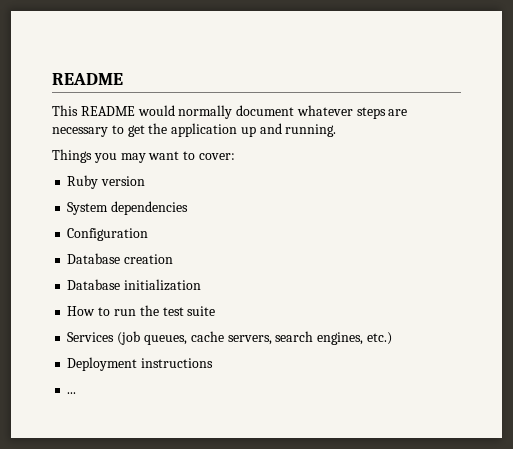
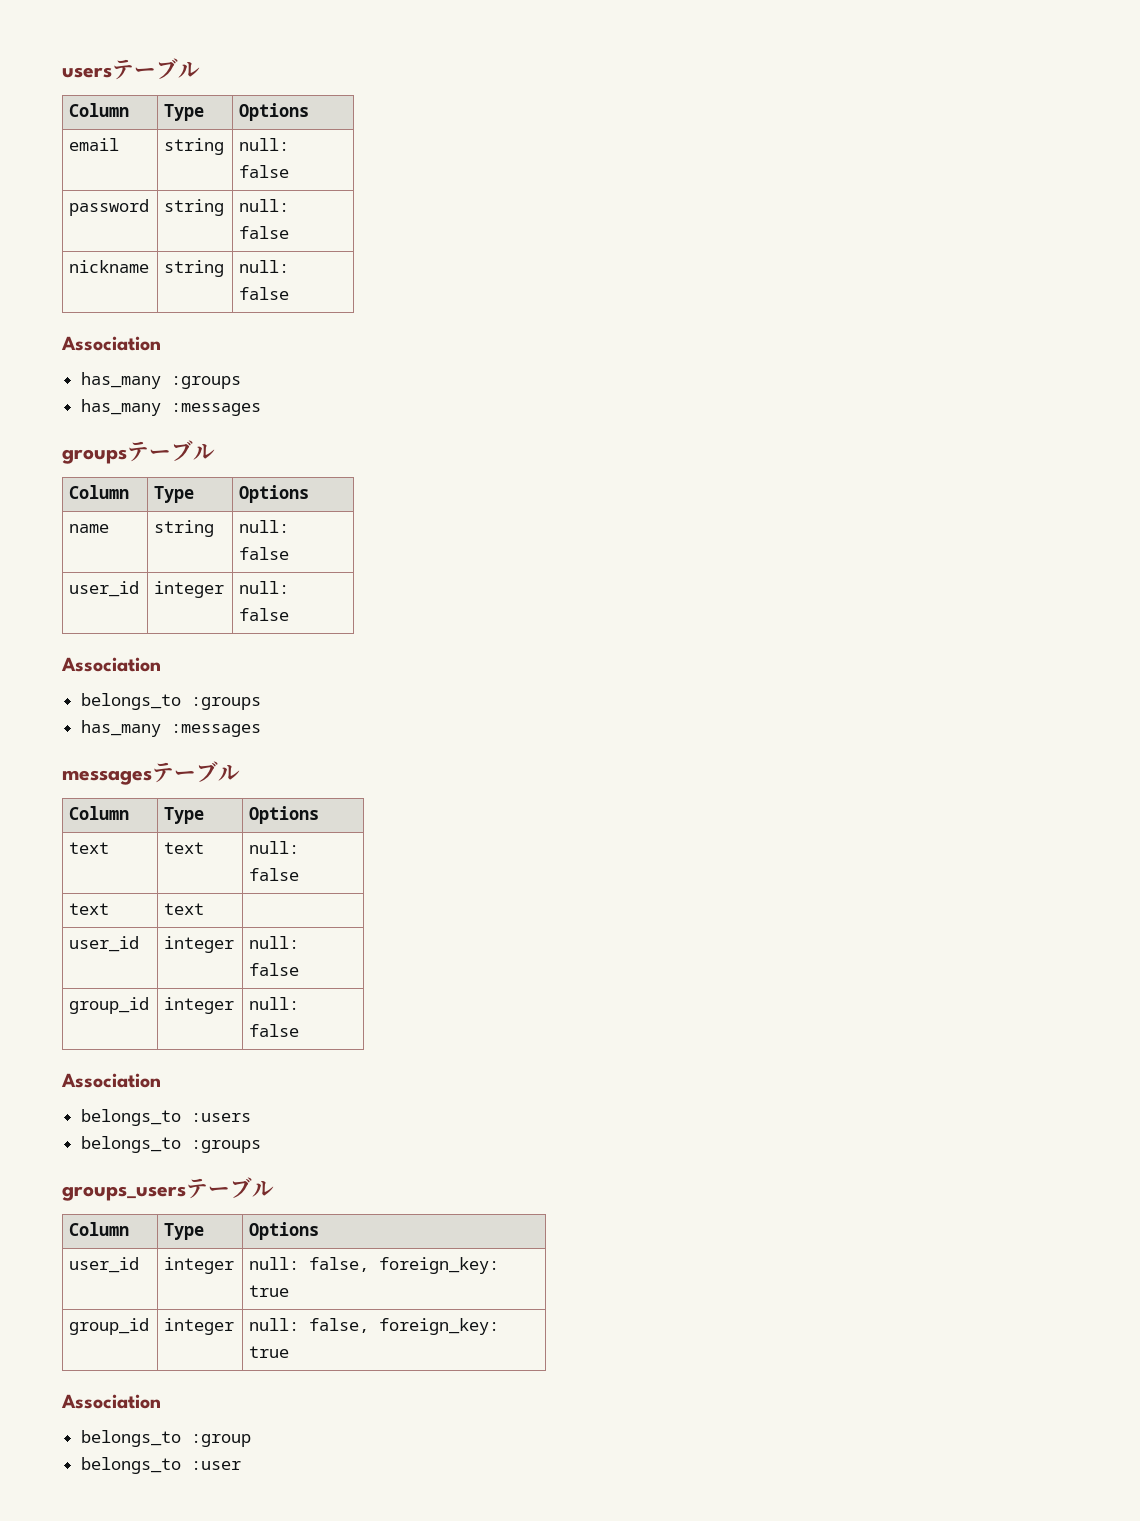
[52,73,123,85] [52,105,408,119] [52,123,337,137] [52,149,235,163] [67,175,146,189] [67,201,189,215] [67,228,149,241] [67,253,174,264] [67,279,202,291] [67,305,216,316] [67,331,392,345] [67,357,214,371] [67,392,77,394] README // This README would normally document whatever steps are necessary to get the application up and running. // Things you may want to cover: // Ruby version // System dependencies // Configuration // Database creation // Database initialization // How to run the test suite // Services (job queues, cache servers, search engines, etc.) // Deployment instructions // ... -> [62,58,200,80] [69,103,130,117] [164,104,205,121] [239,103,310,121] [69,138,120,151] [164,138,225,155] [239,138,290,151] [239,165,290,178] [69,199,150,216] [164,199,225,216] [239,199,290,212] [239,226,290,239] [69,260,150,273] [164,260,225,277] [239,260,290,273] [239,287,290,300] [61,336,161,351] [80,372,241,389] [80,399,261,416] [62,440,215,464] [69,485,130,499] [154,486,195,503] [239,485,310,503] [69,524,110,533] [154,520,215,537] [239,520,290,533] [239,547,290,560] [69,581,140,597] [154,581,225,598] [239,581,290,594] [239,608,290,621] [61,657,161,672] [80,693,261,710] [80,720,261,737] [62,761,240,785] [69,806,130,820] [164,807,205,824] [249,806,320,824] [69,842,110,854] [164,842,205,854] [249,841,300,854] [249,868,300,881] [69,903,110,915] [164,903,205,915] [69,936,140,952] [164,936,235,953] [249,936,300,949] [249,963,300,976] [69,997,150,1014] [164,997,235,1014] [249,997,300,1010] [249,1024,300,1037] [61,1073,161,1088] [80,1109,251,1126] [80,1136,261,1153] [62,1177,274,1201] [69,1222,130,1236] [164,1223,205,1240] [249,1222,320,1240] [69,1257,140,1273] [164,1257,235,1274] [249,1257,500,1274] [249,1285,290,1297] [69,1318,150,1335] [164,1318,235,1335] [249,1318,500,1335] [249,1346,290,1358] [61,1394,161,1409] [80,1430,251,1447] [80,1457,241,1474] usersテーブル // Column | Type | Options // email | string | null: false // password | string | null: false // nickname | string | null: false // Association // has_many :groups // has_many :messages // groupsテーブル // Column | Type | Options // name | string | null: false // user_id | integer | null: false // Association // belongs_to :groups // has_many :messages // messagesテーブル // Column | Type | Options // text | text | null: false // text | text | // user_id | integer | null: false // group_id | integer | null: false // Association // belongs_to :users // belongs_to :groups // groups_usersテーブル // Column | Type | Options // user_id | integer | null: false, foreign_key: true // group_id | integer | null: false, foreign_key: true // Association // belongs_to :group // belongs_to :user

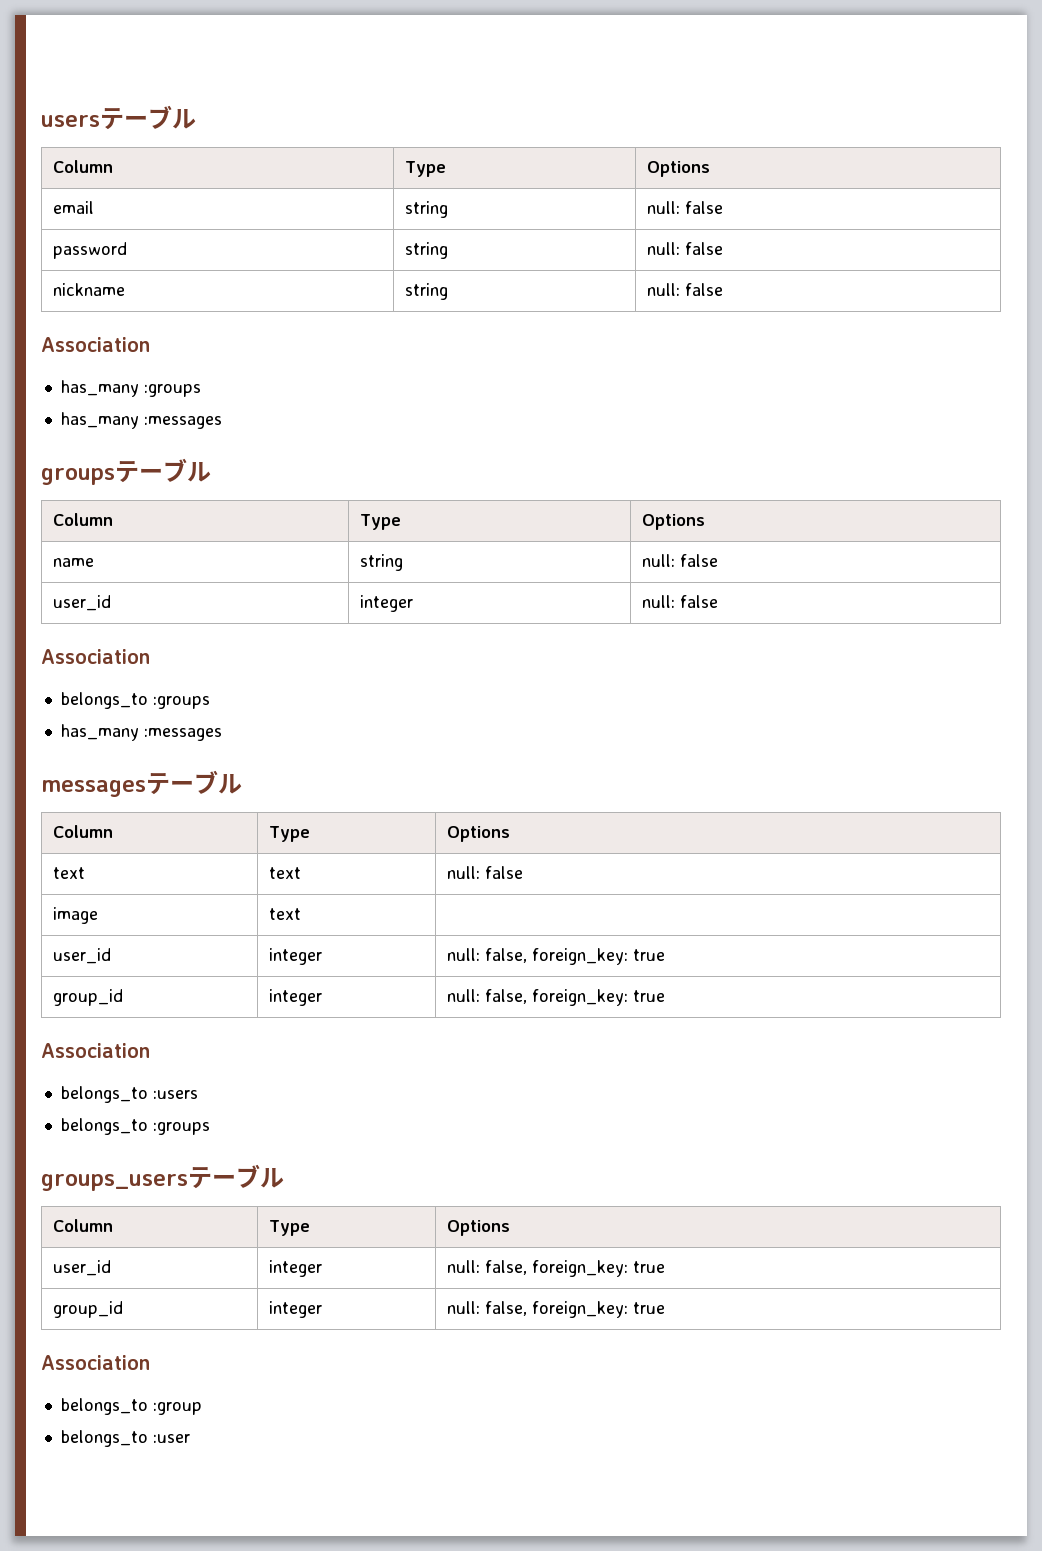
[69,903,110,915] text -> [52,907,98,924] image
[249,963,300,976] [69,997,150,1014] [164,997,235,1014] [249,997,300,1010] [249,1024,300,1037] false // group_id | integer | null: false -> [484,948,665,965] [52,989,123,1006] [268,989,322,1006] [446,989,665,1006] false, foreign_key: true // group_id | integer | null: false, foreign_key: true

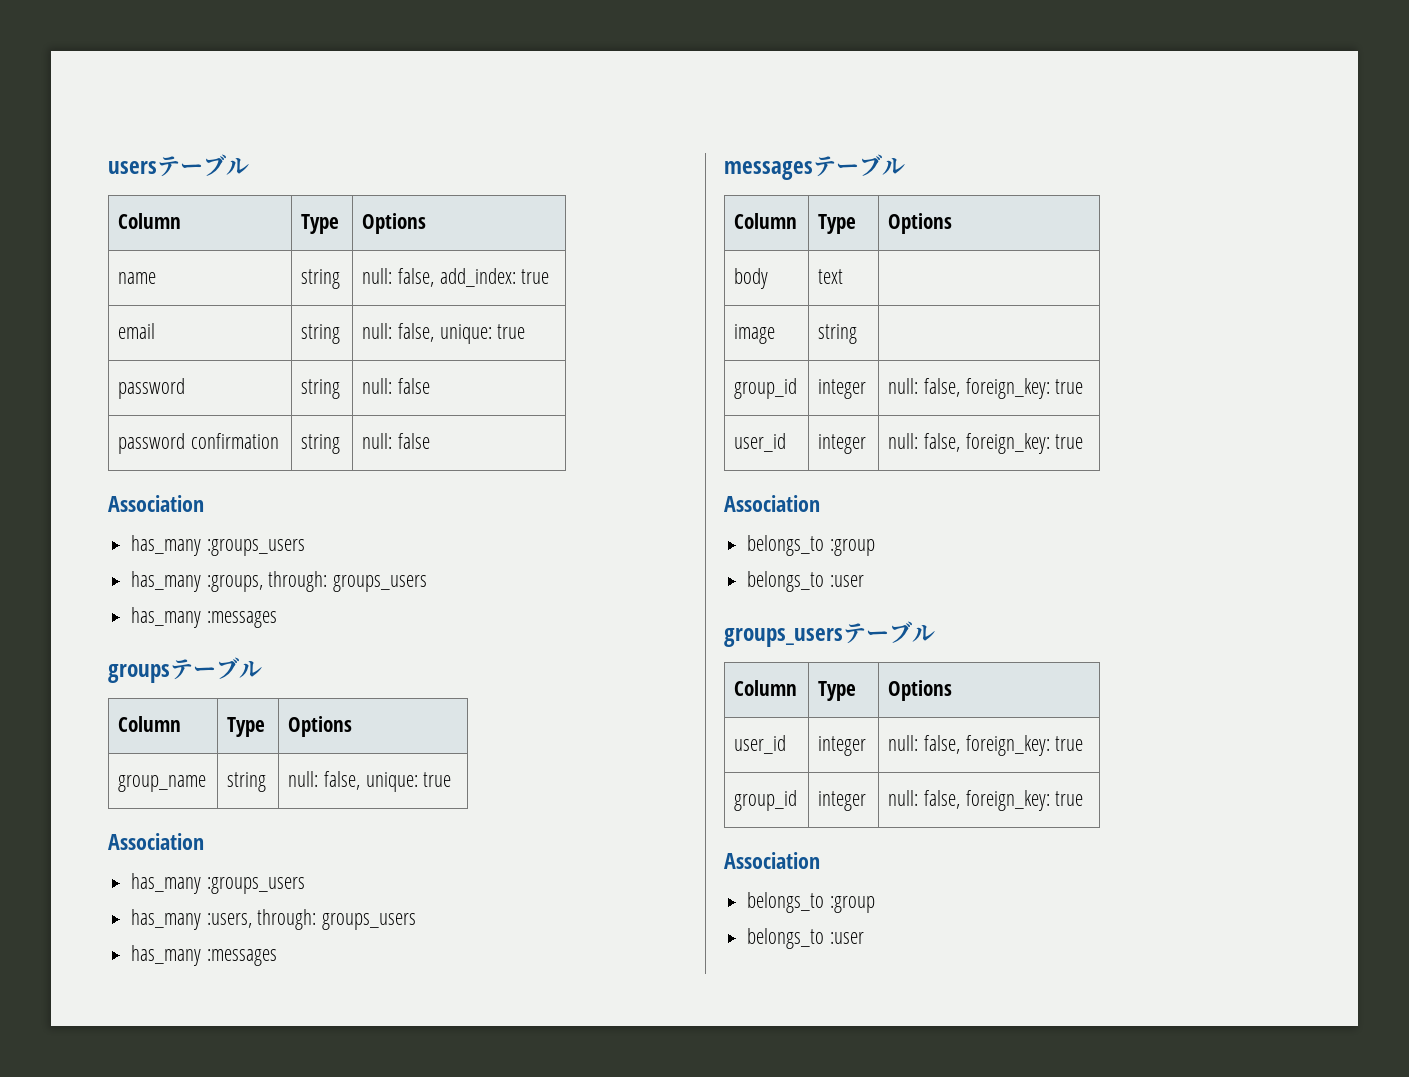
(710, 169) none -> [118,272,157,284] [301,269,341,289] [362,268,550,287] // name | string | null: false, add_index: true
[684,201,723,214] false -> [397,323,526,344] false, unique: true
[52,283,125,296] nickname -> [118,433,279,454] password confirmation
[143,384,201,397] :groups -> [206,539,305,556] [131,571,428,592] :groups_users // has_many :groups, through: groups_users
[52,558,94,567] [359,554,403,571] [641,554,718,567] [52,595,111,611] [359,595,413,612] [641,595,718,608] [41,649,150,664] [60,692,210,709] name | string | null: false // user_id | integer | null: false // Association // belongs_to :groups -> [118,775,207,792] [227,772,267,792] [288,771,452,792] [108,833,204,850] [131,873,305,894] [131,909,417,930] group_name | string | null: false, unique: true // Association // has_many :groups_users // has_many :users, through: groups_users
[52,867,85,879] [268,867,301,879] [446,866,523,879] [52,907,98,924] [268,908,301,920] [52,948,111,964] [268,948,322,965] [446,948,665,965] [52,989,123,1006] [268,989,322,1006] [446,989,665,1006] [41,1043,150,1058] [60,1086,198,1103] [60,1118,210,1135] text | text | null: false // image | text | // user_id | integer | null: false, foreign_key: true // group_id | integer | null: false, foreign_key: true // Association // belongs_to :users // belongs_to :groups -> [734,268,769,289] [818,269,844,284] [734,324,776,344] [818,324,858,344] [734,378,798,399] [818,379,867,399] [888,378,1084,399] [734,433,787,452] [818,434,867,454] [888,433,1084,454] [724,495,820,512] [747,535,875,556] [747,571,864,592] body | text | // image | string | // group_id | integer | null: false, foreign_key: true // user_id | integer | null: false, foreign_key: true // Association // belongs_to :group // belongs_to :user

